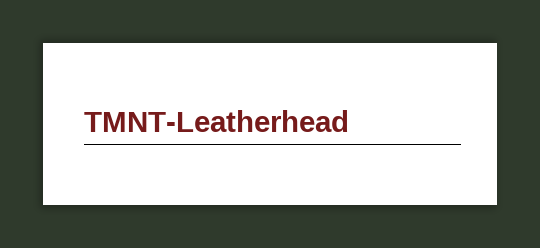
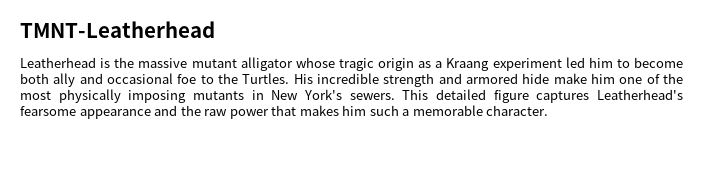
(349, 121) none -> [20,57,683,71] [20,73,684,87] [20,89,683,103] [20,105,549,119] // Leatherhead is the massive mutant alligator whose tragic origin as a Kraang experiment led him to become both ally and occasional foe to the Turtles. His incredible strength and armored hide make him one of the most physically imposing mutants in New York's sewers. This detailed figure captures Leatherhead's fearsome appearance and the raw power that makes him such a memorable character.

